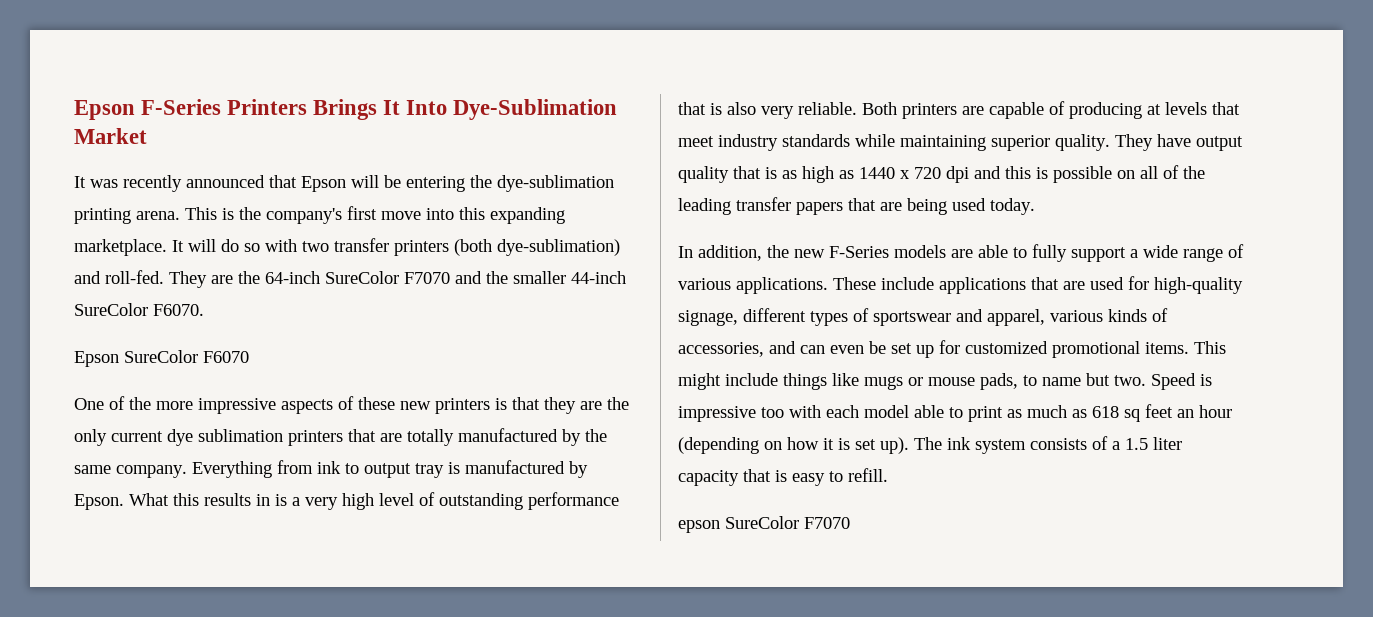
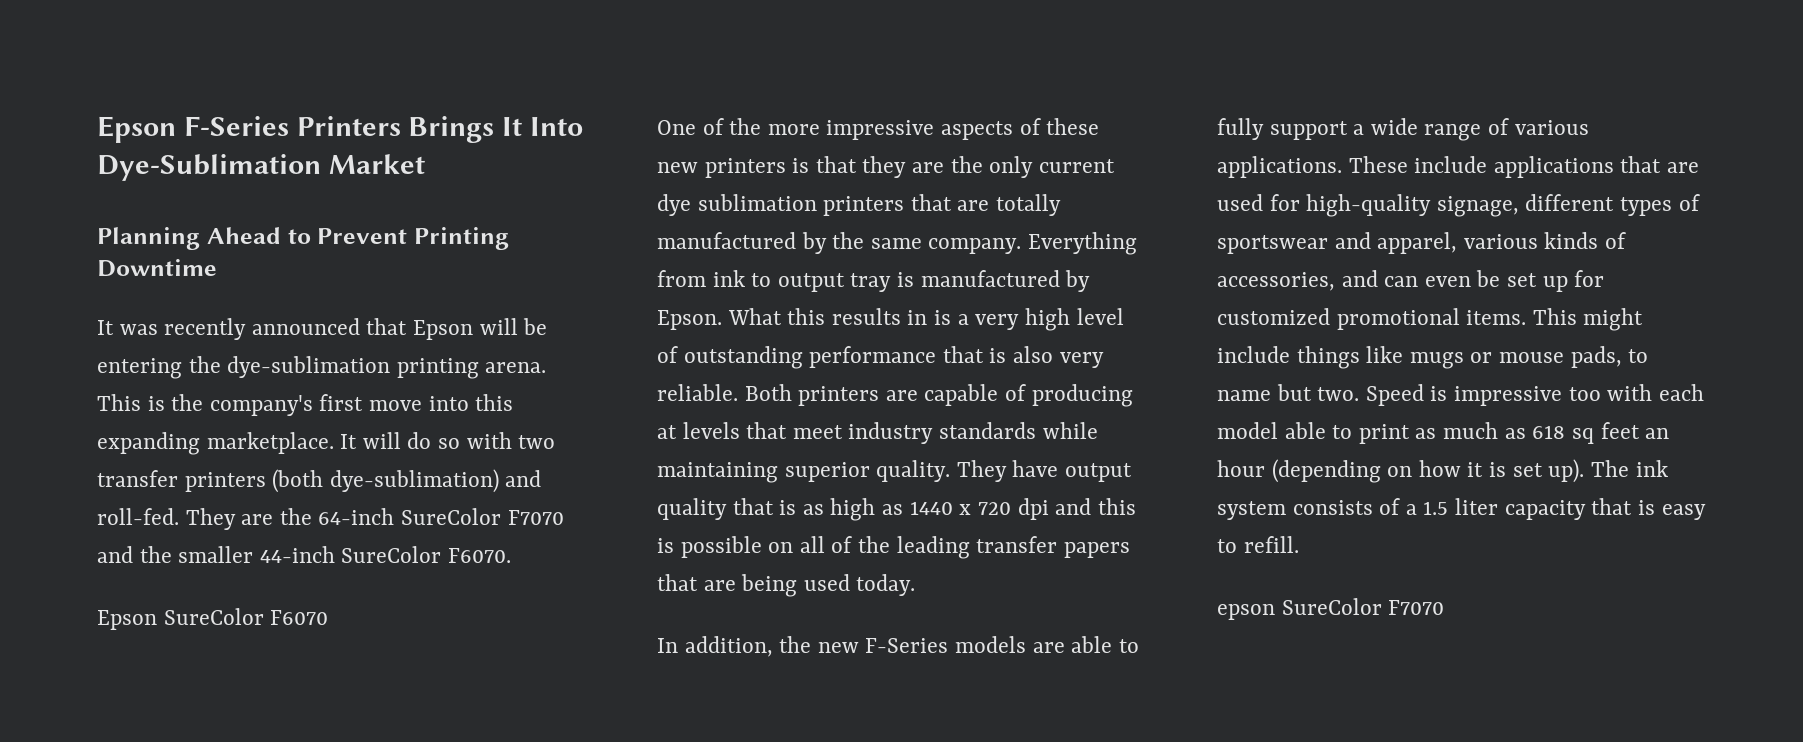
(147, 136) none -> [97,227,509,250] [97,259,217,277] // Planning Ahead to Prevent Printing Downtime

